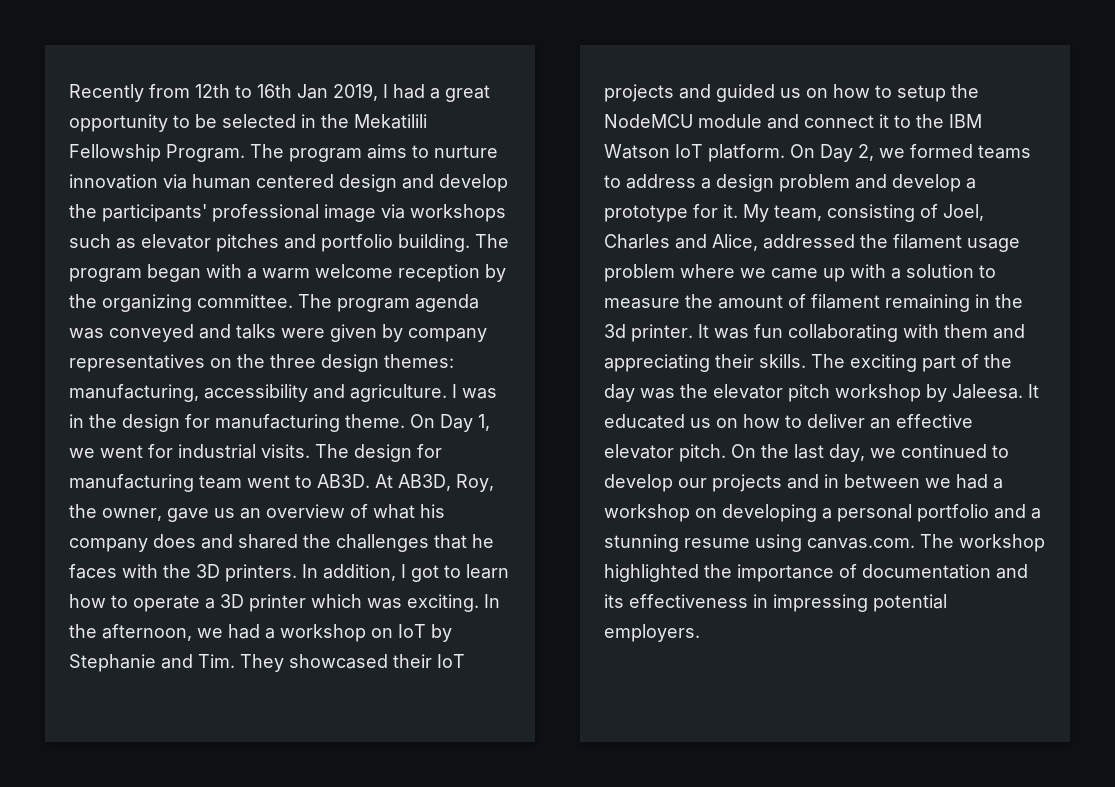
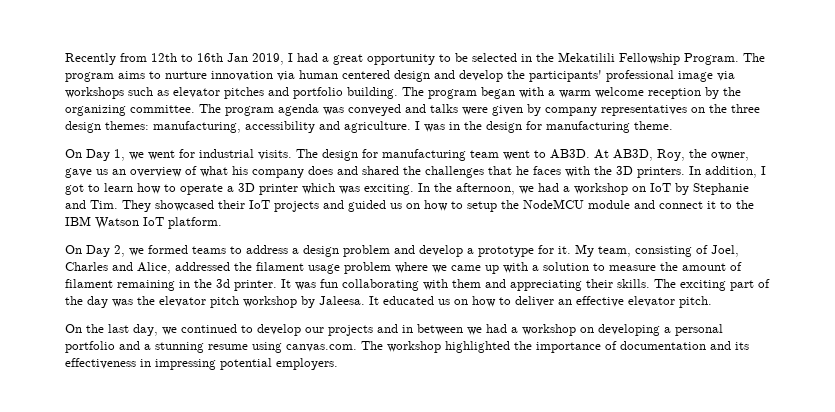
(405, 421) none -> (673, 125) //
(785, 153) none -> (222, 223) //
(726, 453) none -> (712, 302) //

